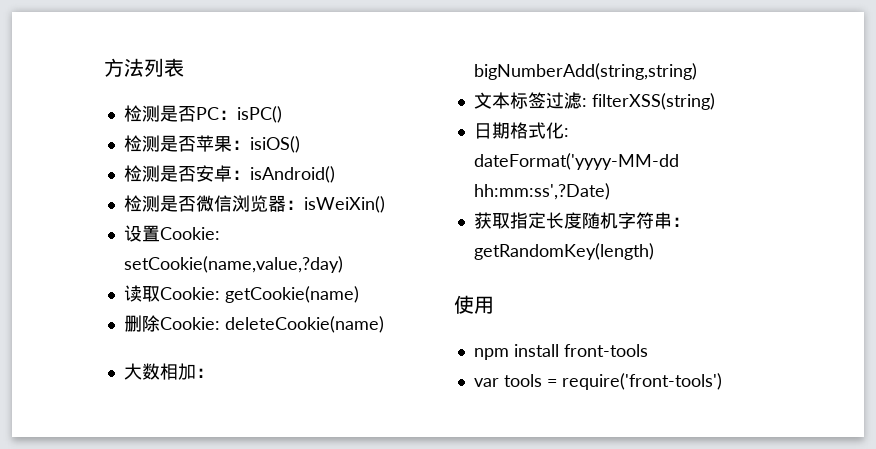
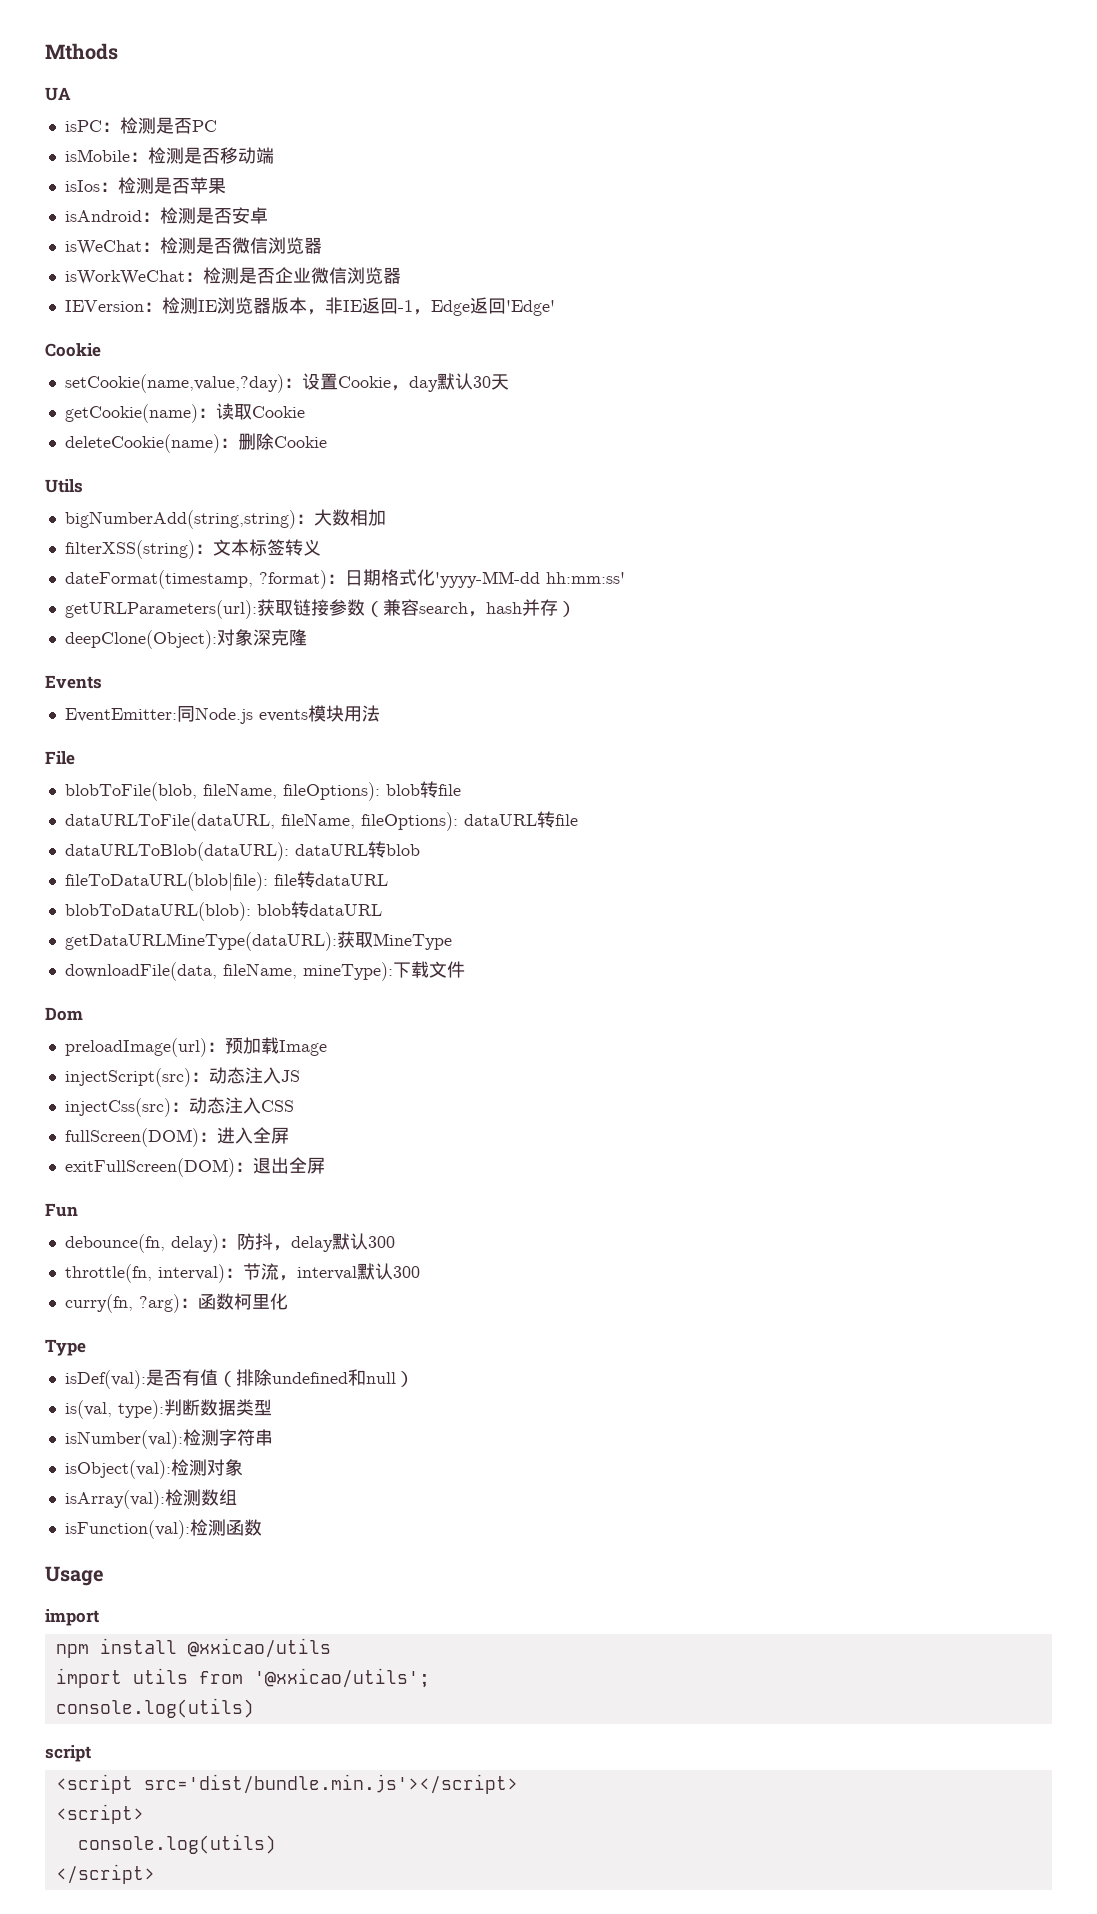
[104,58,184,77] 方法列表 // -> [45,43,118,60] [45,87,71,101] [64,120,120,132] Mthods // UA // isPC：
[218,106,282,123] ：isPC() // -> [64,147,274,164] [64,180,118,192] // isMobile：检测是否移动端 // isIos：
[231,136,300,153] ：isiOS() // -> [64,210,160,222] // isAndroid：
[231,166,335,183] ：isAndroid() // -> [64,240,160,255] // isWeChat：
[285,196,385,213] [123,225,220,242] [123,256,343,273] [123,285,359,303] [123,315,384,333] ：isWeiXin() // 设置Cookie: setCookie(name,value,?day) // 读取Cookie: getCookie(name) // 删除Cookie: deleteCookie(name) // -> [64,267,401,285] [64,297,555,316] [45,343,101,357] [64,373,509,393] [64,403,305,423] [64,433,327,453] [45,479,83,493] [64,510,314,529] // isWorkWeChat：检测是否企业微信浏览器 // IEVersion：检测IE浏览器版本，非IE返回-1，Edge返回'Edge' // Cookie // setCookie(name,value,?day)：设置Cookie，day默认30天 // getCookie(name)：读取Cookie // deleteCookie(name)：删除Cookie // Utils // bigNumberAdd(string,string)：
[195,368,214,378] [473,63,697,80] ：bigNumberAdd(string,string) // -> [64,540,213,559] // filterXSS(string)：
[545,92,715,110] [473,122,569,139] [473,153,679,170] [473,183,610,200] [473,212,690,229] [473,243,654,260] [454,295,494,314] [473,344,648,360] [473,373,722,390] 过滤: filterXSS(string) // 日期格式化: dateFormat('yyyy-MM-dd hh:mm:ss',?Date) // 获取指定长度随机字符串：getRandomKey(length) // 使用 // npm install front-tools // var tools = require('front-tools') -> [284,539,321,556] [64,569,625,589] [64,599,576,619] [64,629,307,649] [45,675,102,689] [64,705,380,724] [45,751,75,765] [64,781,461,801] [64,811,578,831] [64,841,420,861] [64,871,388,891] [64,901,382,921] [64,931,452,951] [64,961,465,981] [45,1007,83,1021] [64,1037,327,1057] [64,1067,300,1087] [64,1097,294,1117] [64,1127,289,1147] [64,1157,325,1177] [45,1203,78,1217] [64,1233,395,1253] [64,1263,420,1283] [64,1293,288,1313] [45,1339,86,1356] [64,1369,414,1389] [64,1399,272,1419] [64,1429,273,1449] [64,1459,243,1479] [64,1489,237,1509] [64,1519,262,1539] [45,1566,104,1586] [45,1609,99,1626] [55,1638,331,1658] [55,1668,430,1688] [55,1698,254,1718] [45,1745,91,1762] [55,1774,518,1794] [55,1804,144,1824] [77,1834,276,1854] [55,1864,155,1884] 转义 // dateFormat(timestamp, ?format)：日期格式化'yyyy-MM-dd hh:mm:ss' // getURLParameters(url):获取链接参数（兼容search，hash并存） // deepClone(Object):对象深克隆 // Events // EventEmitter:同Node.js events模块用法 // File // blobToFile(blob, fileName, fileOptions): blob转file // dataURLToFile(dataURL, fileName, fileOptions): dataURL转file // dataURLToBlob(dataURL): dataURL转blob // fileToDataURL(blob|file): file转dataURL // blobToDataURL(blob): blob转dataURL // getDataURLMineType(dataURL):获取MineType // downloadFile(data, fileName, mineType):下载文件 // Dom // preloadImage(url)：预加载Image // injectScript(src)：动态注入JS // injectCss(src)：动态注入CSS // fullScreen(DOM)：进入全屏 // exitFullScreen(DOM)：退出全屏 // Fun // debounce(fn, delay)：防抖，delay默认300 // throttle(fn, interval)：节流，interval默认300 // curry(fn, ?arg)：函数柯里化 // Type // isDef(val):是否有值（排除undefined和null） // is(val, type):判断数据类型 // isNumber(val):检测字符串 // isObject(val):检测对象 // isArray(val):检测数组 // isFunction(val):检测函数 // Usage // import // npm install @xxicao/utils // import utils from '@xxicao/utils'; // console.log(utils) // script // <script src='dist/bundle.min.js'></script> // <script> // console.log(utils) // </script>

